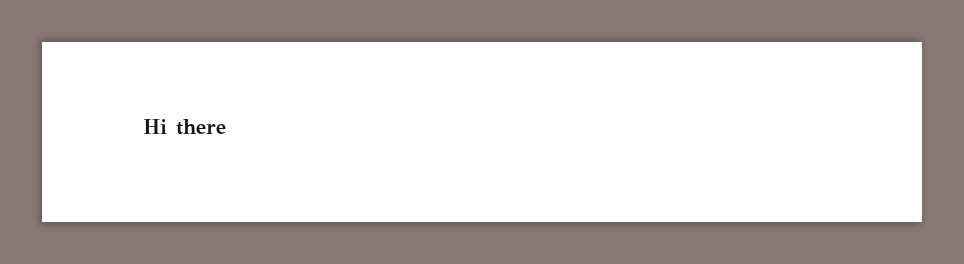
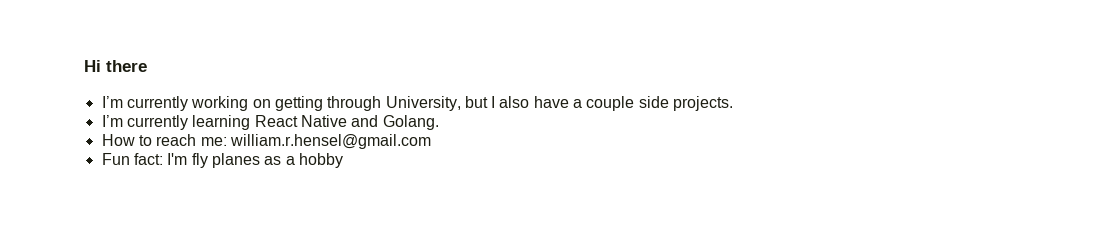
(226, 127) none -> [101,96,734,111] [101,115,439,130] [101,134,431,149] [101,153,343,168] // I’m currently working on getting through University, but I also have a couple side projects. // I’m currently learning React Native and Golang. // How to reach me: william.r.hensel@gmail.com // Fun fact: I'm fly planes as a hobby

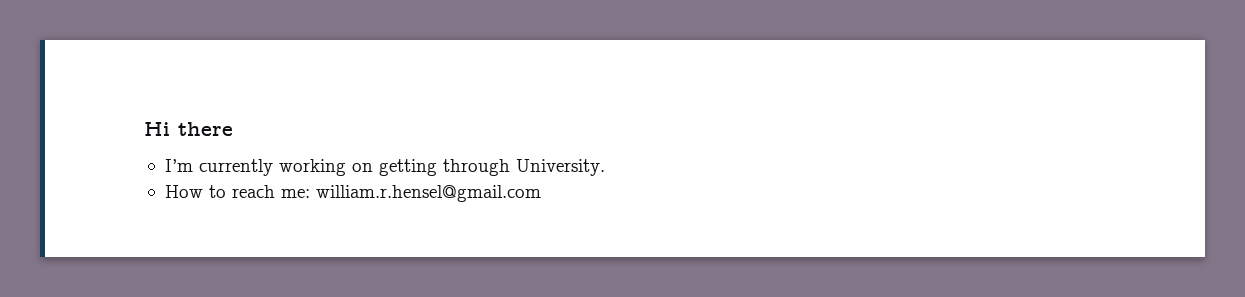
[385,96,734,111] [101,115,439,130] University, but I also have a couple side projects. // I’m currently learning React Native and Golang. -> [515,159,605,176] University.
[101,153,343,168] // Fun fact: I'm fly planes as a hobby -> (541, 193) none

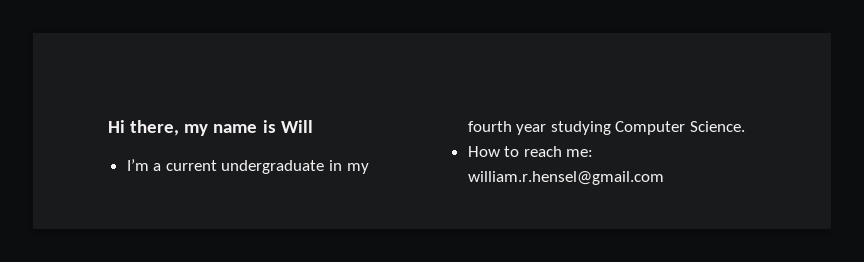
[178,122,233,136] [164,159,605,176] there // I’m currently working on getting through University. -> [130,120,313,136] [126,159,369,174] [467,121,746,135] there, my name is Will // I’m a current undergraduate in my fourth year studying Computer Science.

